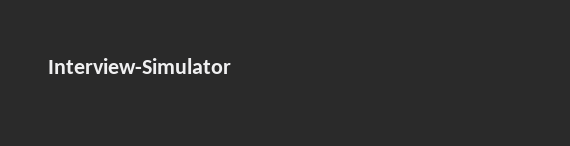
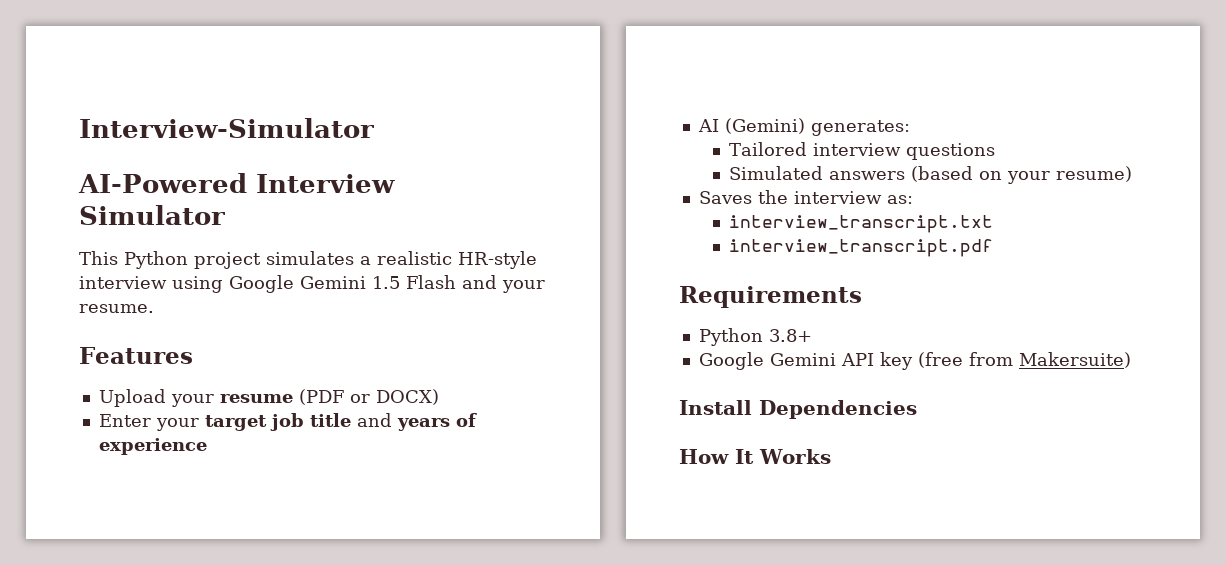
(231, 66) none -> [78,173,395,193] [79,205,225,225] [79,251,537,269] [79,275,545,293] [79,304,154,313] [79,347,193,364] [98,389,439,407] [98,413,477,431] [98,438,207,455] [697,118,910,136] [729,142,996,160] [729,166,1133,184] [698,190,913,204] [729,215,994,233] [729,239,994,257] [679,286,862,308] [698,328,812,346] [698,352,1131,370] [679,400,917,419] [679,449,831,464] // AI-Powered Interview Simulator // This Python project simulates a realistic HR-style interview using Google Gemini 1.5 Flash and your resume. // Features // Upload your resume (PDF or DOCX) // Enter your target job title and years of experience // AI (Gemini) generates: // Tailored interview questions // Simulated answers (based on your resume) // Saves the interview as: // interview_transcript.txt // interview_transcript.pdf // Requirements // Python 3.8+ // Google Gemini API key (free from Makersuite) // Install Dependencies // How It Works

